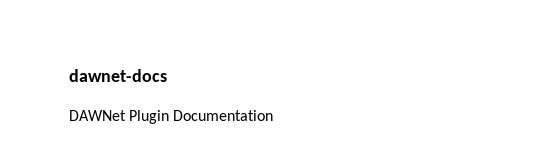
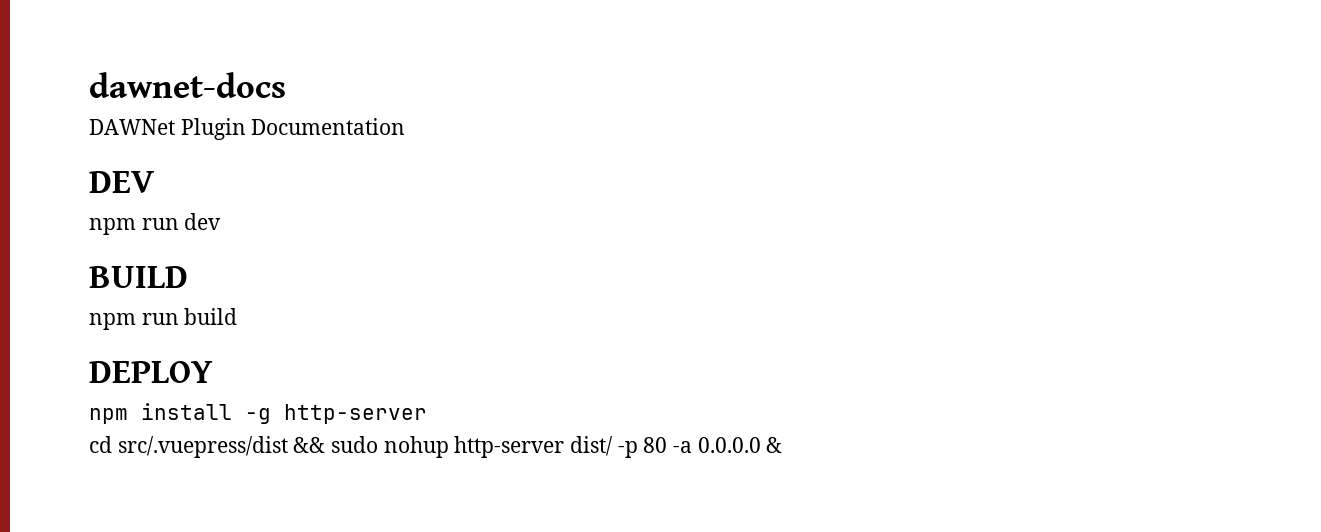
(274, 115) none -> [89,171,154,193] [89,213,222,235] [89,266,188,288] [89,308,238,330] [89,361,213,383] [89,403,427,424] [89,436,783,458] // DEV // npm run dev // BUILD // npm run build // DEPLOY // npm install -g http-server // cd src/.vuepress/dist && sudo nohup http-server dist/ -p 80 -a 0.0.0.0 &

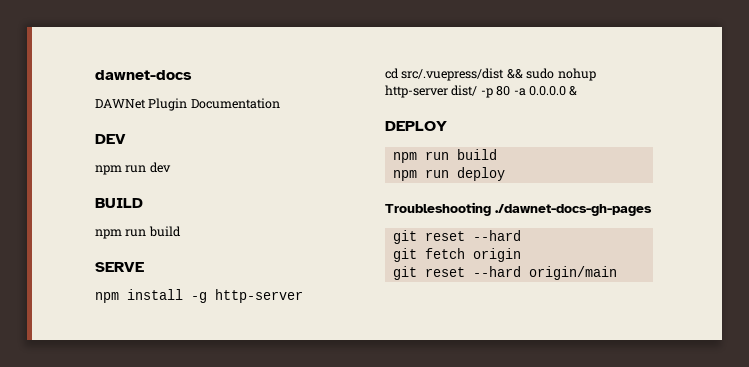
[89,361,213,383] DEPLOY -> [95,262,144,272] SERVE
(783, 445) none -> [385,121,447,131] [392,149,497,163] [392,167,505,181] [385,202,652,216] [392,230,521,244] [392,248,521,262] [392,266,617,280] // DEPLOY // npm run build // npm run deploy // Troubleshooting ./dawnet-docs-gh-pages // git reset --hard // git fetch origin // git reset --hard origin/main

